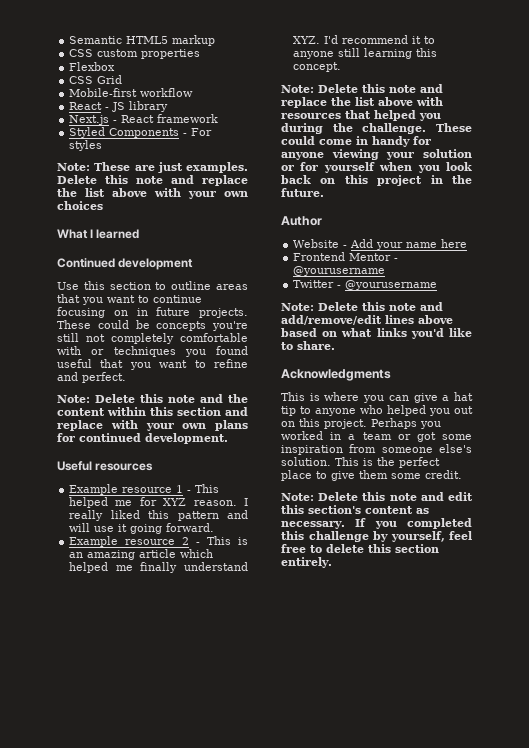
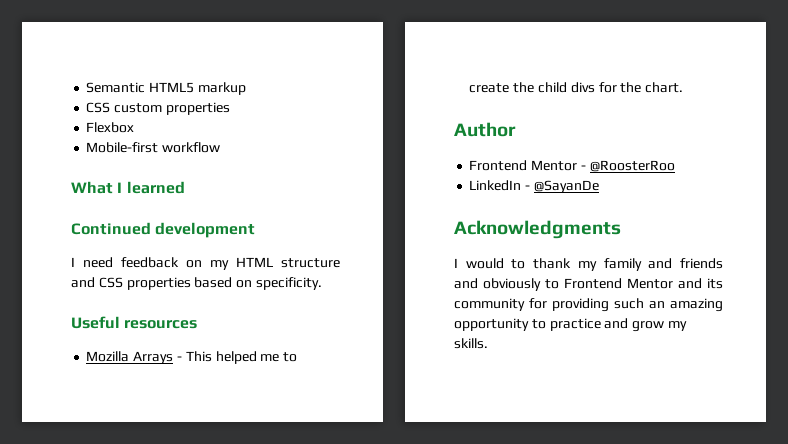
[69,75,123,84] // CSS Grid -> (135, 127) none
[69,101,169,112] [69,114,219,125] [69,127,213,138] [69,140,103,151] [57,162,248,173] [57,175,248,186] [57,188,248,199] [57,201,103,210] // React - JS library // Next.js - React framework // Styled Components - For styles // Note: These are just examples. Delete this note and replace the list above with your own choices -> (221, 147) none
[57,281,248,290] [57,294,202,305] [57,307,248,318] [57,320,248,331] [57,333,248,344] [57,346,248,357] [57,359,249,370] [57,372,126,383] [57,394,248,403] [57,407,248,416] [57,420,248,431] [57,433,228,444] Use this section to outline areas that you want to continue focusing on in future projects. These could be concepts you're still not completely comfortable with or techniques you found useful that you want to refine and perfect. // Note: Delete this note and the content within this section and replace with your own plans for continued development. -> [71,257,340,270] [71,277,322,290] I need feedback on my HTML structure and CSS properties based on specificity.
[69,484,184,495] Example resource 1 -> [86,351,174,364] Mozilla Arrays
[139,497,248,506] [69,510,248,521] [69,523,215,534] [69,536,248,547] [69,549,214,560] [69,562,248,573] [293,35,436,44] [293,48,438,59] [293,62,342,72] [281,84,443,93] [281,97,443,108] [281,110,441,121] [281,123,472,134] [281,136,431,147] [281,149,472,160] [281,162,472,173] [281,175,472,186] [281,188,324,197] [281,216,322,226] [293,239,468,250] [293,252,399,261] [293,266,386,276] [293,280,438,290] [281,302,443,311] [281,315,453,325] [281,328,472,339] [281,341,335,350] [281,369,391,381] [281,392,473,403] [281,405,473,416] [281,418,441,429] [281,431,472,442] [281,444,472,455] [281,457,440,468] [281,470,462,481] [281,492,473,501] [281,505,429,514] [281,518,472,529] [281,531,472,542] [281,544,439,553] [281,557,332,568] for XYZ reason. I really liked this pattern and will use it going forward. // Example resource 2 - This is an amazing article which helped me finally understand XYZ. I'd recommend it to anyone still learning this concept. // Note: Delete this note and replace the list above with resources that helped you during the challenge. These could come in handy for anyone viewing your solution or for yourself when you look back on this project in the future. // Author // Website - Add your name here // Frontend Mentor - @yourusername // Twitter - @yourusername // Note: Delete this note and add/remove/edit lines above based on what links you'd like to share. // Acknowledgments // This is where you can give a hat tip to anyone who helped you out on this project. Perhaps you worked in a team or got some inspiration from someone else's solution. This is the perfect place to give them some credit. // Note: Delete this note and edit this section's content as necessary. If you completed this challenge by yourself, feel free to delete this section entirely. -> [283,352,298,362] [469,82,684,93] [454,122,516,137] [469,160,675,172] [469,180,599,193] [454,220,621,239] [454,258,723,271] [454,278,723,291] [454,298,723,312] [454,318,687,332] [454,338,488,349] to create the child divs for the chart. // Author // Frontend Mentor - @RoosterRoo // LinkedIn - @SayanDe // Acknowledgments // I would to thank my family and friends and obviously to Frontend Mentor and its community for providing such an amazing opportunity to practice and grow my skills.

